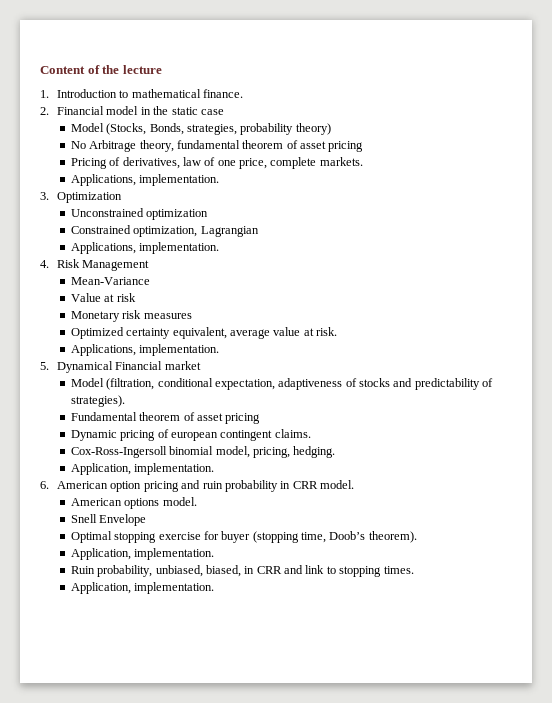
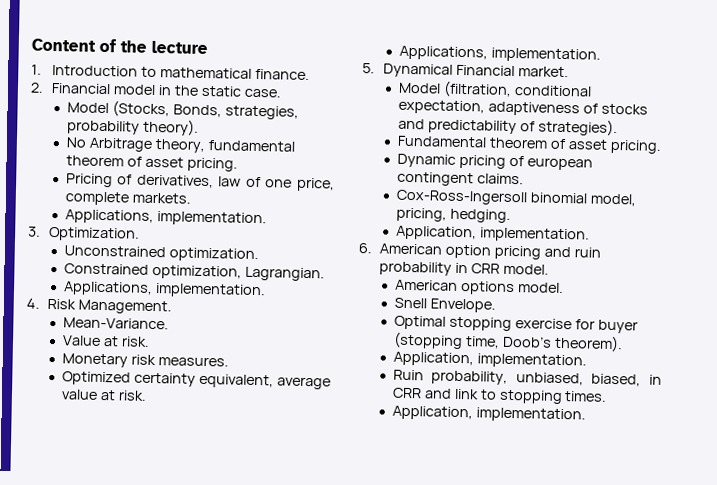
[200,109,224,115] case -> [243,88,281,98] case.
[295,123,331,135] theory) -> [142,118,199,136] theory).
[328,141,364,152] pricing -> [186,157,238,172] pricing.
[57,192,123,203] Optimization -> [47,226,140,242] Optimization.
[146,209,209,220] optimization -> [168,247,259,263] optimization.
[200,226,259,237] Lagrangian -> [244,266,325,282] Lagrangian.
[82,260,150,271] [70,277,150,285] Management // Mean-Variance -> [77,299,172,315] [62,317,169,330] Management. // Mean-Variance.
[116,293,136,302] risk -> [120,336,150,347] risk.
[143,313,192,319] measures -> [157,356,229,367] measures.
[164,361,201,370] market -> [517,66,569,78] market.
[225,413,261,424] pricing -> [609,139,662,154] pricing.
[99,514,147,526] Envelope -> [429,298,496,313] Envelope.

